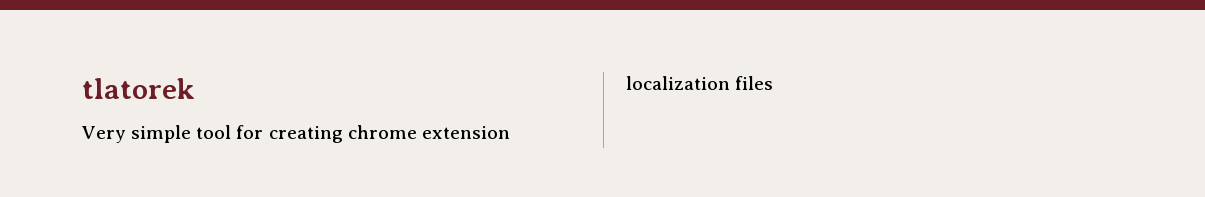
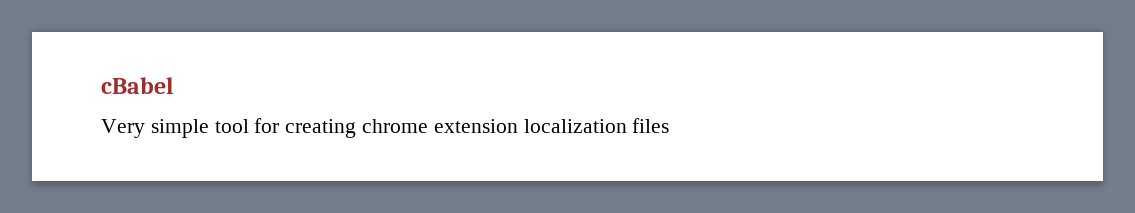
[82,78,195,99] tlatorek -> [101,77,173,94] cBabel

